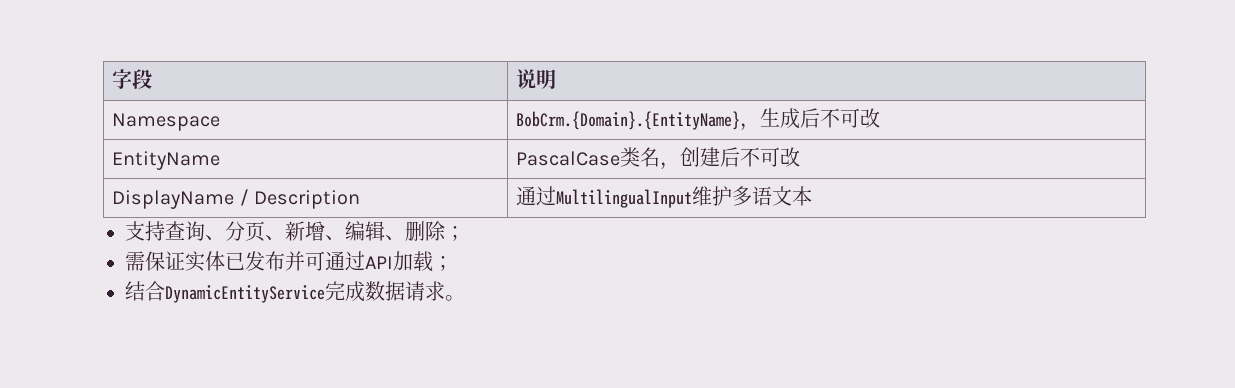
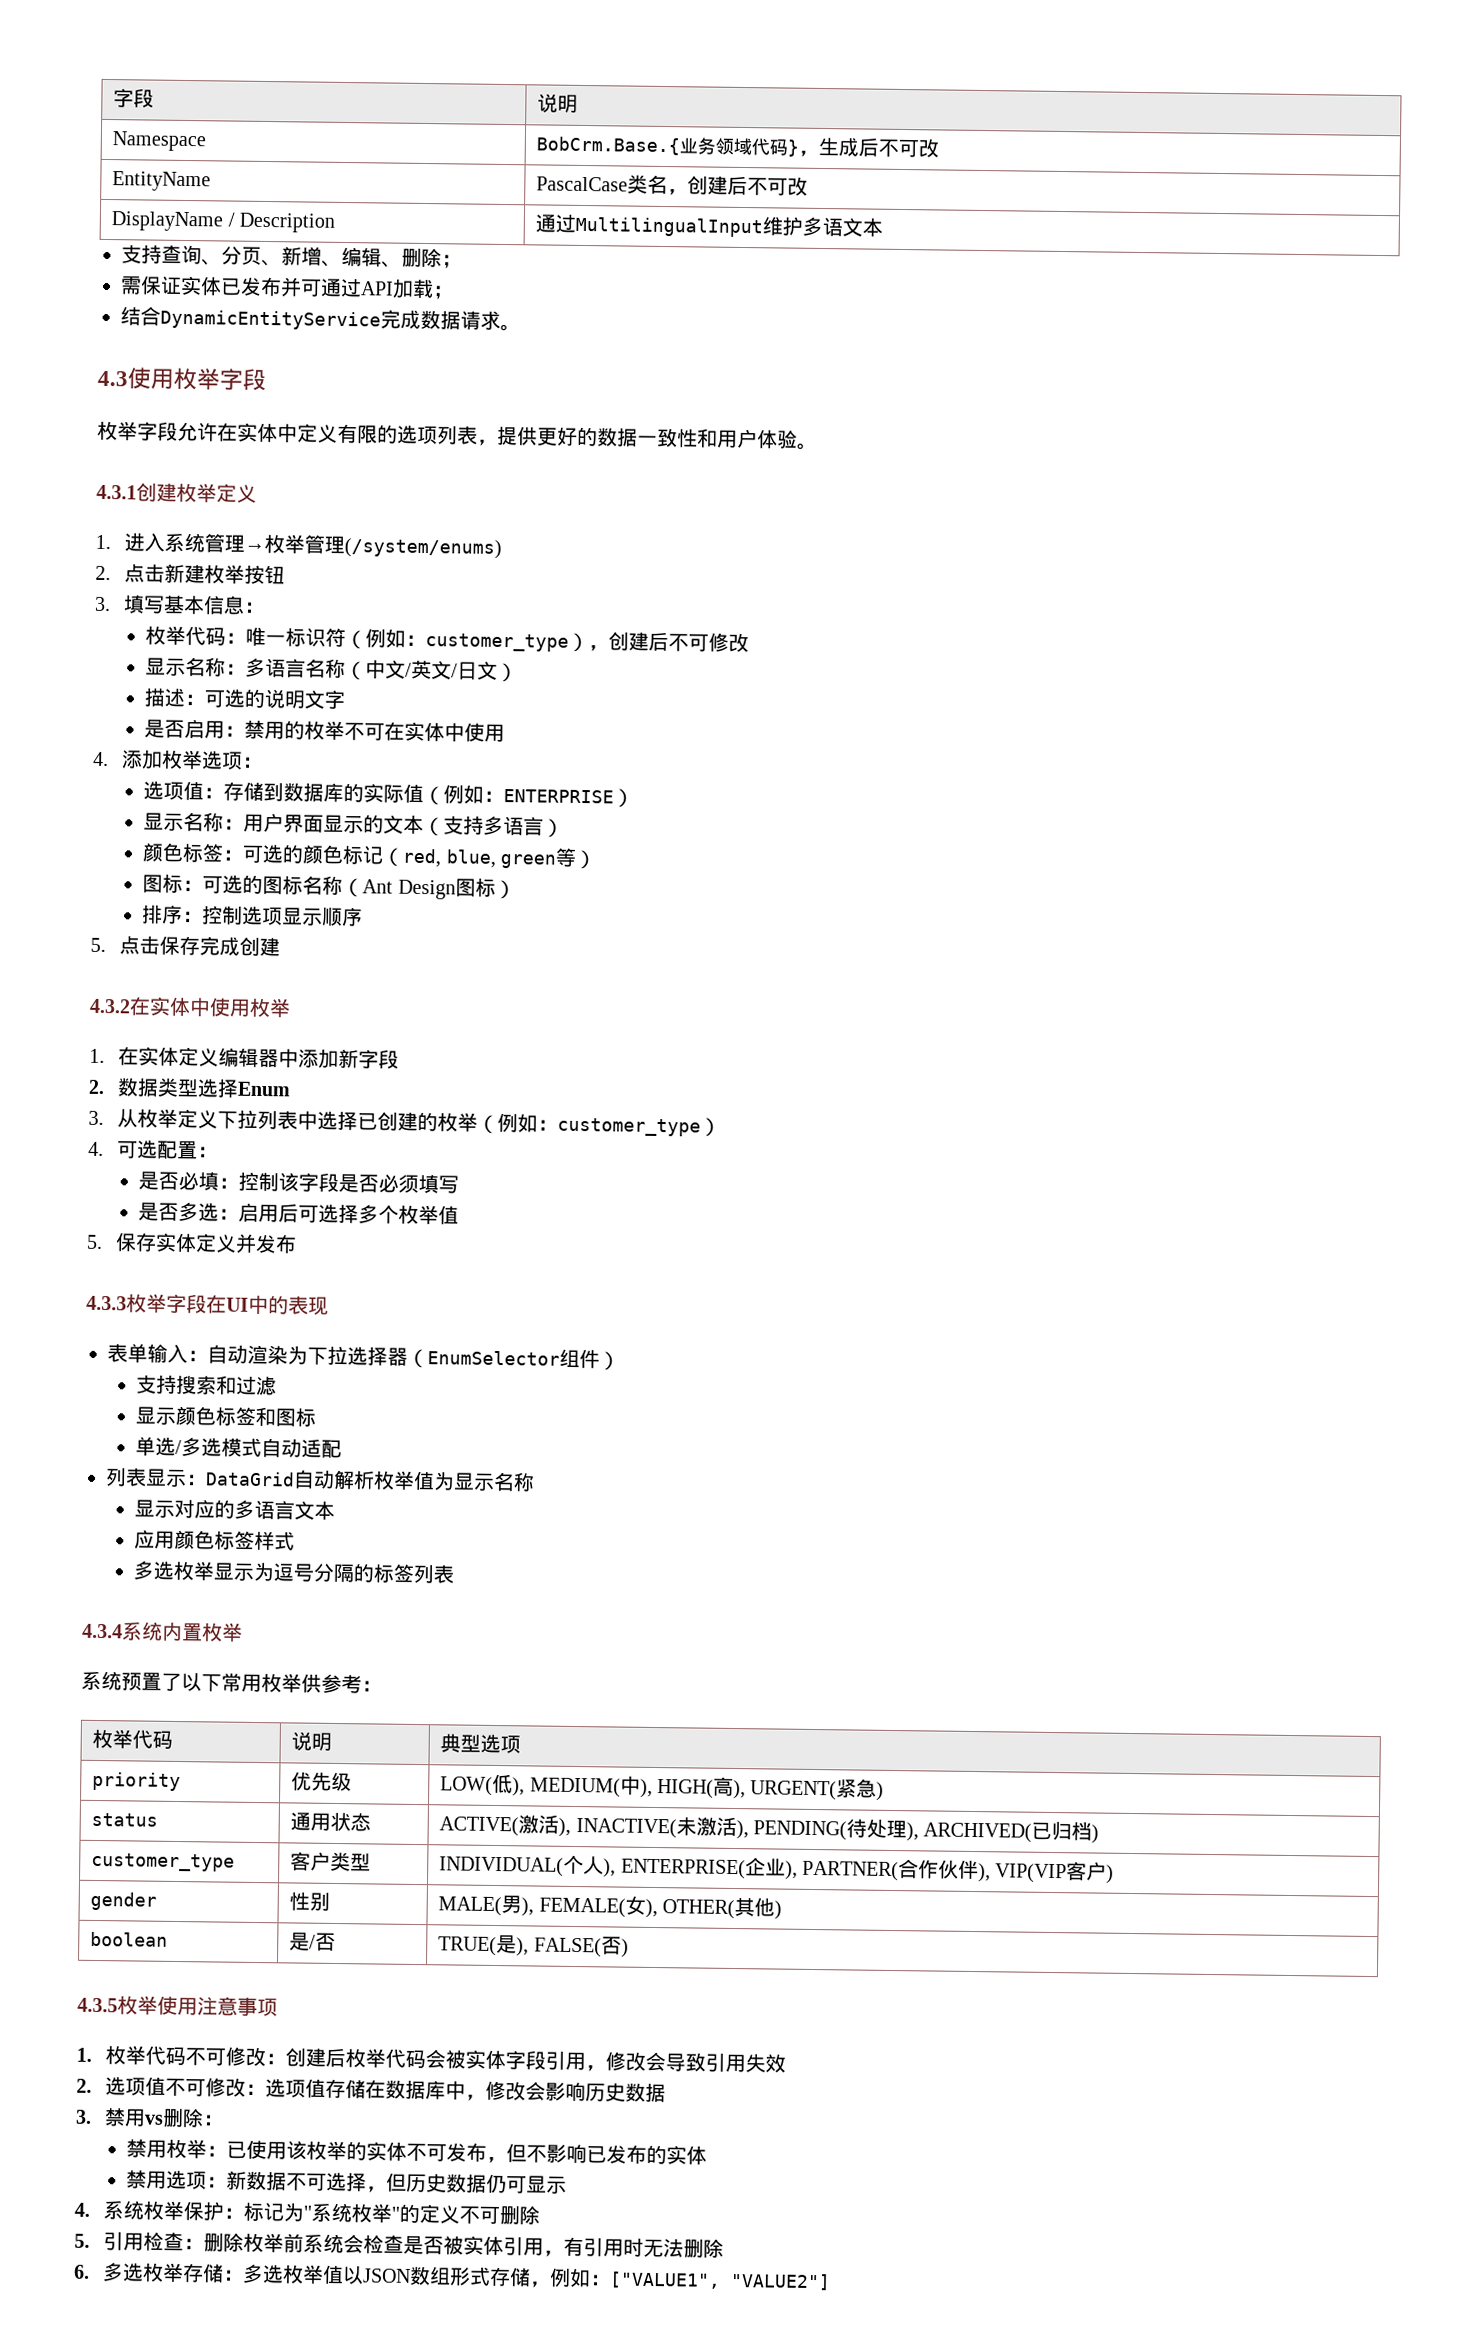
[516,111,741,130] BobCrm.{Domain}.{EntityName} -> [536,136,800,157] BobCrm.Base.{业务领域代码}
(465, 298) none -> [97,367,267,392] [97,420,818,450] [96,482,257,503] [95,532,503,559] [95,563,286,585] [94,594,266,615] [145,625,750,653] [145,657,519,683] [144,687,346,710] [144,719,506,743] [93,749,264,770] [143,780,635,808] [143,812,565,838] [142,842,597,870] [142,873,516,900] [142,904,364,927] [90,935,281,957] [89,996,291,1018] [89,1046,400,1069] [88,1077,292,1098] [88,1108,722,1137] [88,1139,219,1160] [138,1171,460,1194] [138,1201,460,1225] [86,1232,298,1254] [86,1293,329,1316] [107,1343,620,1371] [136,1374,278,1396] [135,1405,317,1427] [135,1436,343,1459] [105,1467,535,1492] [134,1498,336,1520] [134,1529,296,1551] [133,1560,455,1584] [82,1621,243,1642] [81,1670,382,1694] [92,1728,174,1749] [291,1731,333,1751] [440,1733,522,1754] [92,1771,182,1792] [291,1771,353,1792] [440,1773,885,1801] [91,1812,159,1827] [290,1811,372,1832] [439,1814,1100,1844] [91,1852,236,1872] [290,1851,372,1872] [439,1854,1115,1884] [90,1891,158,1911] [289,1891,331,1911] [438,1895,782,1920] [90,1931,169,1947] [289,1932,337,1952] [438,1935,629,1958] [77,1995,278,2017] [76,2045,787,2073] [76,2076,667,2103] [75,2107,225,2128] [126,2138,708,2165] [126,2169,568,2194] [74,2200,541,2225] [74,2231,725,2258] [73,2262,832,2291] // 4.3使用枚举字段 // 枚举字段允许在实体中定义有限的选项列表，提供更好的数据一致性和用户体验。 // 4.3.1创建枚举定义 // 1.进入系统管理→枚举管理(/system/enums) // 2.点击新建枚举按钮 // 3.填写基本信息： // 枚举代码：唯一标识符（例如：customer_type），创建后不可修改 // 显示名称：多语言名称（中文/英文/日文） // 描述：可选的说明文字 // 是否启用：禁用的枚举不可在实体中使用 // 4.添加枚举选项： // 选项值：存储到数据库的实际值（例如：ENTERPRISE） // 显示名称：用户界面显示的文本（支持多语言） // 颜色标签：可选的颜色标记（red, blue, green等） // 图标：可选的图标名称（Ant Design图标） // 排序：控制选项显示顺序 // 5.点击保存完成创建 // 4.3.2在实体中使用枚举 // 1.在实体定义编辑器中添加新字段 // 2.数据类型选择Enum // 3.从枚举定义下拉列表中选择已创建的枚举（例如：customer_type） // 4.可选配置： // 是否必填：控制该字段是否必须填写 // 是否多选：启用后可选择多个枚举值 // 5.保存实体定义并发布 // 4.3.3枚举字段在UI中的表现 // 表单输入：自动渲染为下拉选择器（EnumSelector组件） // 支持搜索和过滤 // 显示颜色标签和图标 // 单选/多选模式自动适配 // 列表显示：DataGrid自动解析枚举值为显示名称 // 显示对应的多语言文本 // 应用颜色标签样式 // 多选枚举显示为逗号分隔的标签列表 // 4.3.4系统内置枚举 // 系统预置了以下常用枚举供参考： // 枚举代码 | 说明 | 典型选项 // priority | 优先级 | LOW(低), MEDIUM(中), HIGH(高), URGENT(紧急) // status | 通用状态 | ACTIVE(激活), INACTIVE(未激活), PENDING(待处理), ARCHIVED(已归档) // customer_type | 客户类型 | INDIVIDUAL(个人), ENTERPRISE(企业), PARTNER(合作伙伴), VIP(VIP客户) // gender | 性别 | MALE(男), FEMALE(女), OTHER(其他) // boolean | 是/否 | TRUE(是), FALSE(否) // 4.3.5枚举使用注意事项 // 1.枚举代码不可修改：创建后枚举代码会被实体字段引用，修改会导致引用失效 // 2.选项值不可修改：选项值存储在数据库中，修改会影响历史数据 // 3.禁用vs删除： // 禁用枚举：已使用该枚举的实体不可发布，但不影响已发布的实体 // 禁用选项：新数据不可选择，但历史数据仍可显示 // 4.系统枚举保护：标记为"系统枚举"的定义不可删除 // 5.引用检查：删除枚举前系统会检查是否被实体引用，有引用时无法删除 // 6.多选枚举存储：多选枚举值以JSON数组形式存储，例如：["VALUE1", "VALUE2"]

